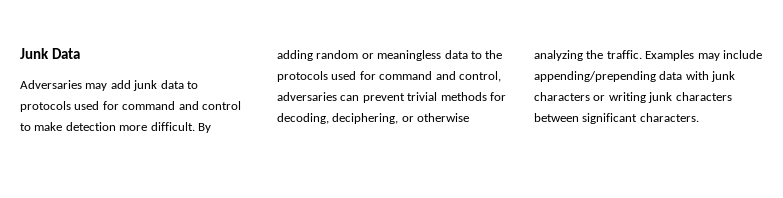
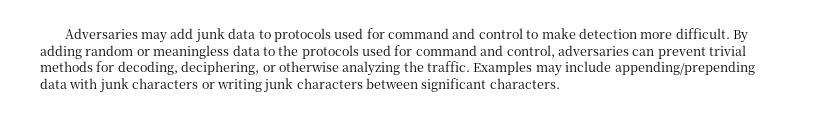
[20,48,80,59] Junk Data // -> (64, 33) none

